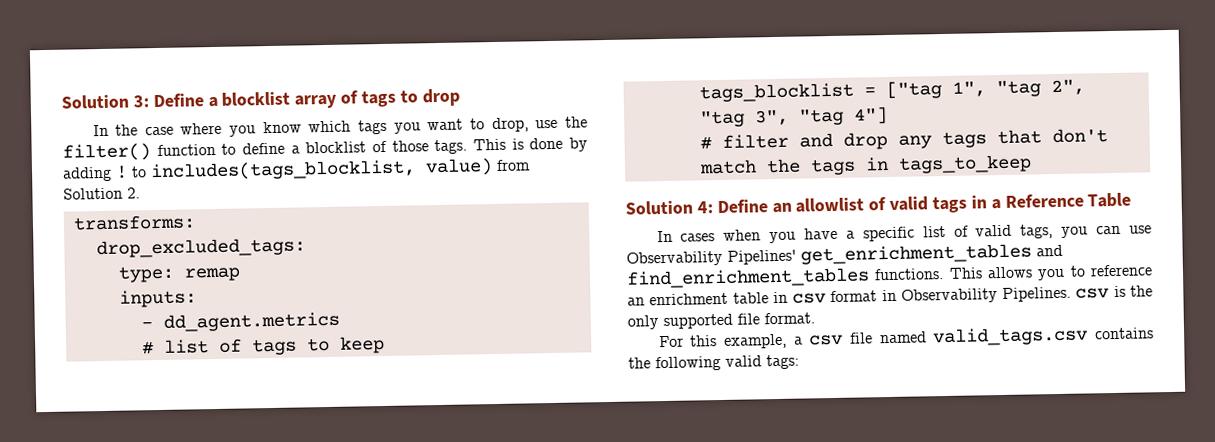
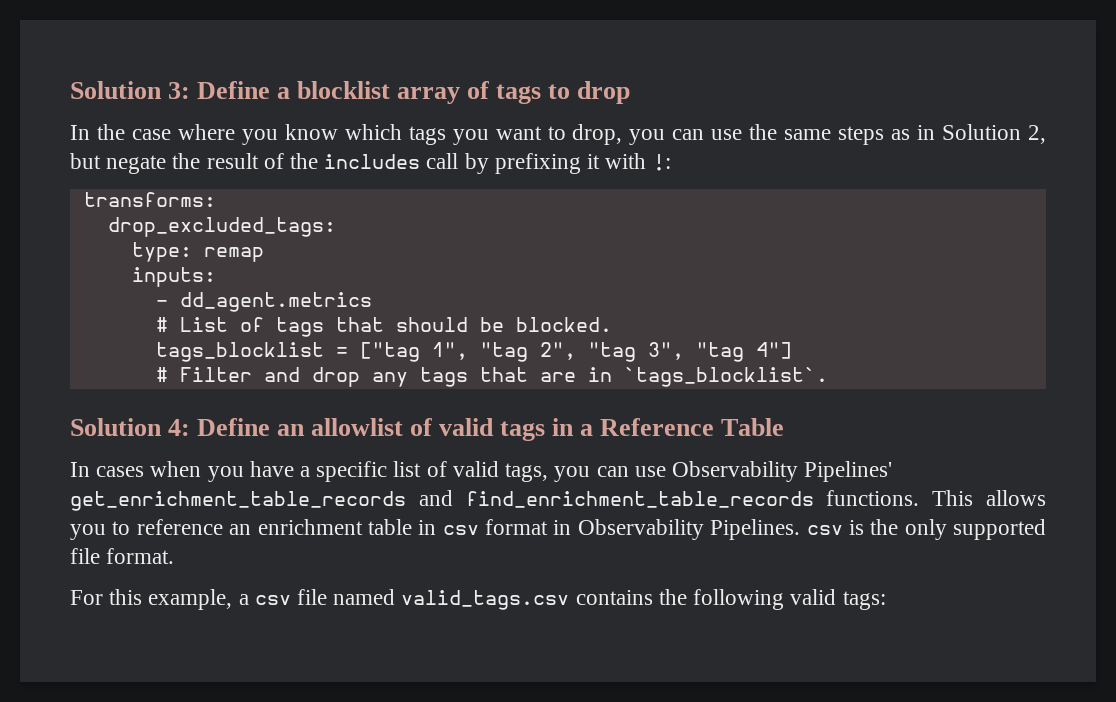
[535,116,589,129] [62,137,589,162] [62,158,531,182] [63,187,140,200] use the filter() function to define a blocklist of those tags. This is done by adding ! to includes(tags_blocklist, value) from Solution 2. -> [629,124,1047,145] [70,153,671,174] you can use the same steps as in Solution 2, but negate the result of the includes call by prefixing it with !:
[163,335,385,356] list of tags to keep -> [179,317,612,337] List of tags that should be blocked.
[721,133,789,149] filter -> [179,367,252,382] Filter
[1051,128,1108,144] [698,154,1032,176] don't match the tags in tags_to_keep -> [539,367,828,387] are in `tags_blocklist`.
[800,243,1063,265] [626,267,870,289] get_enrichment_tables and find_enrichment_tables -> [70,490,814,511] get_enrichment_table_records and find_enrichment_table_records

